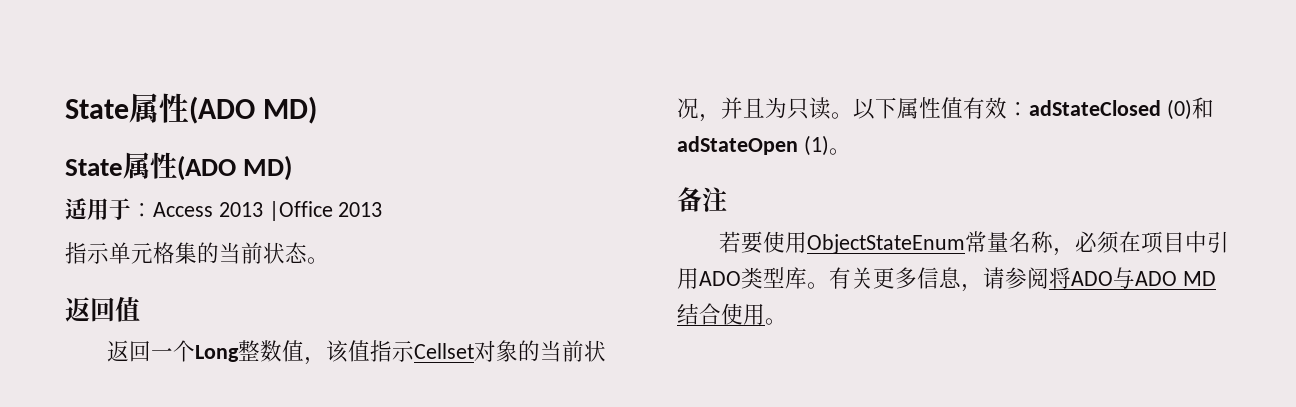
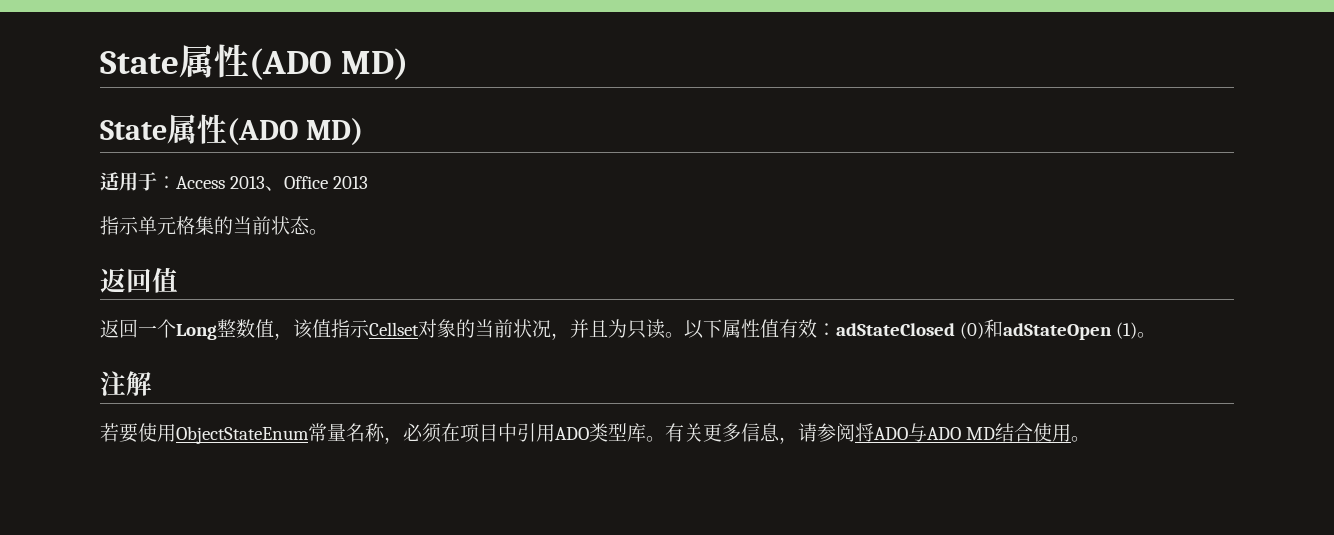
[268,201,333,221] |Office -> [265,176,329,191] 、Office
[677,187,702,212] 备 -> (1157, 335) none
(727, 199) none -> [126,371,152,396] 解

